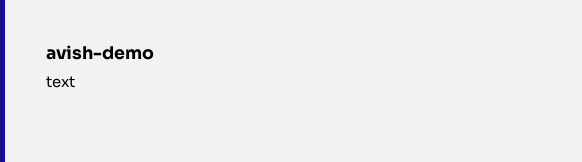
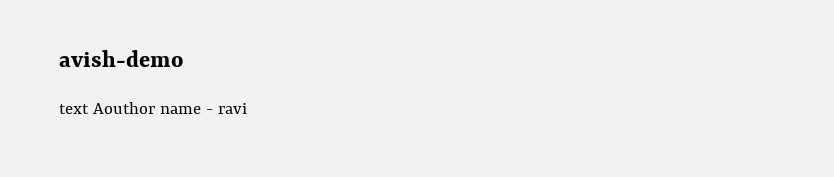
(75, 82) none -> [92,102,247,114] Aouthor name - ravi

